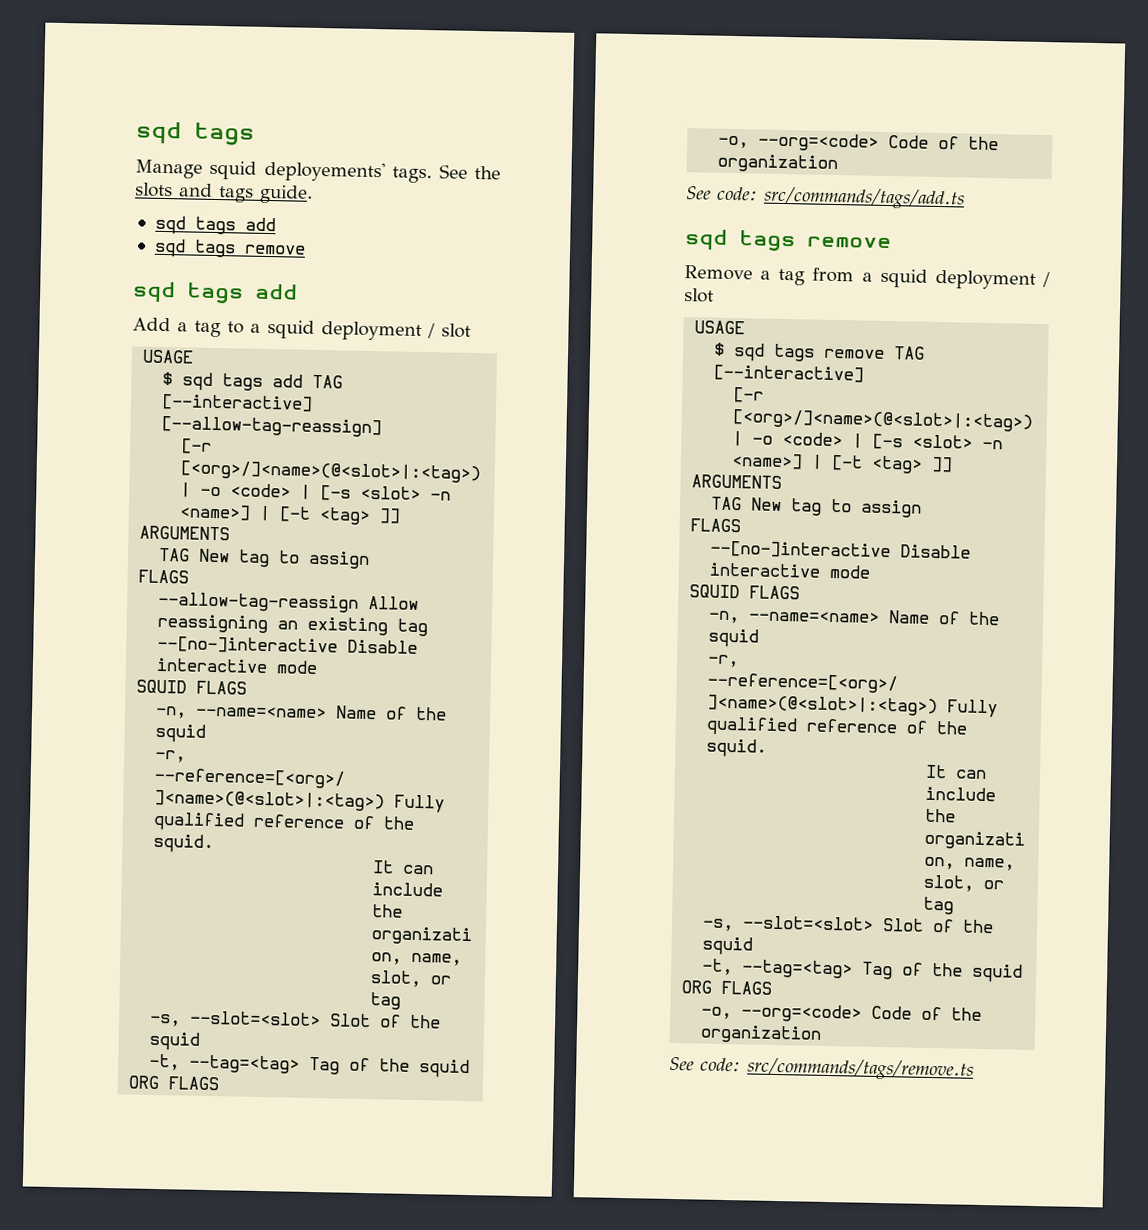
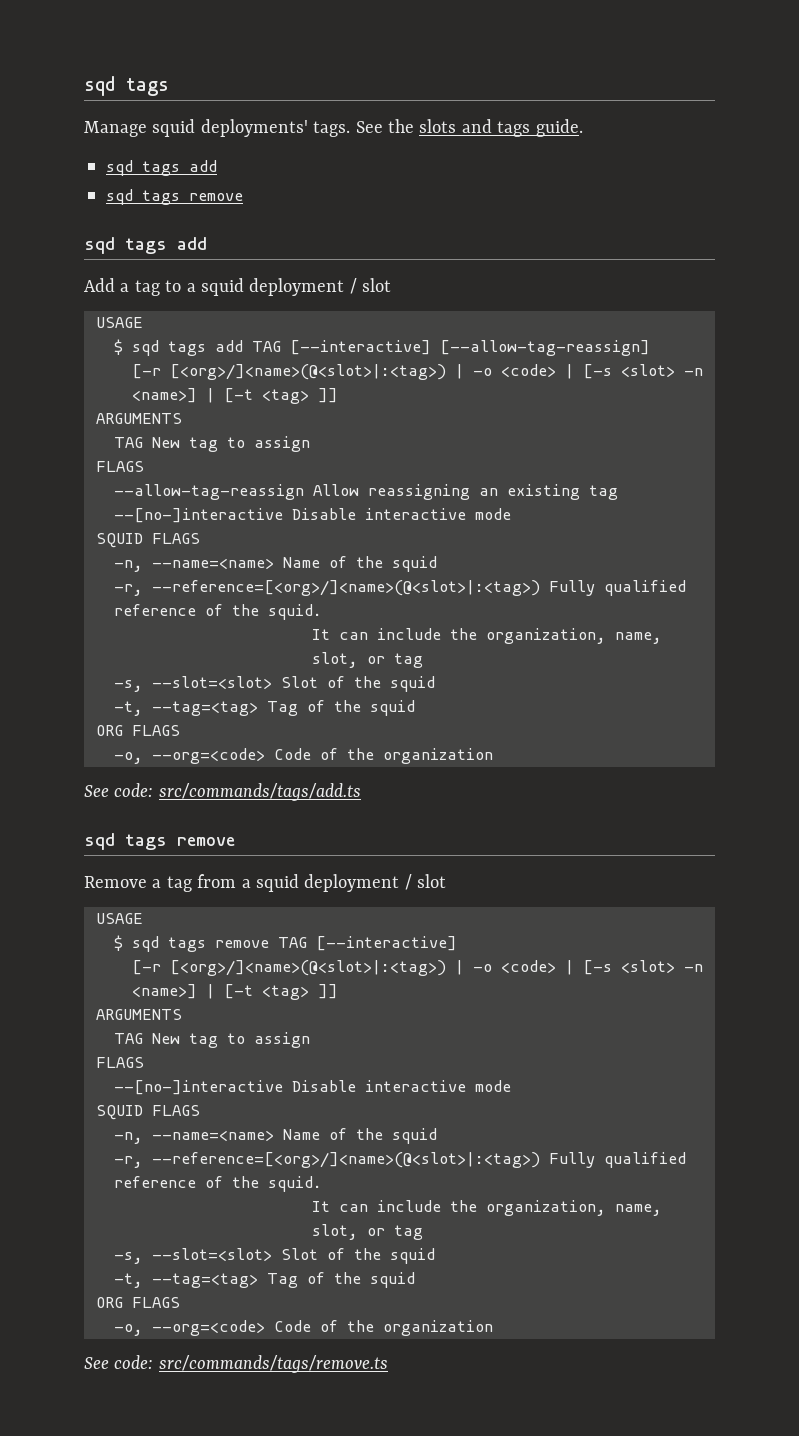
[263,160,386,183] deployements' -> [200,119,308,137] deployments'

